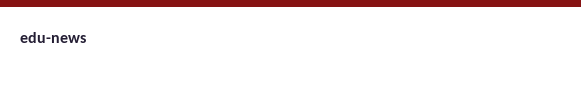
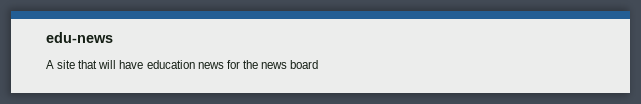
(86, 37) none -> [46,60,319,69] // A site that will have education news for the news board

